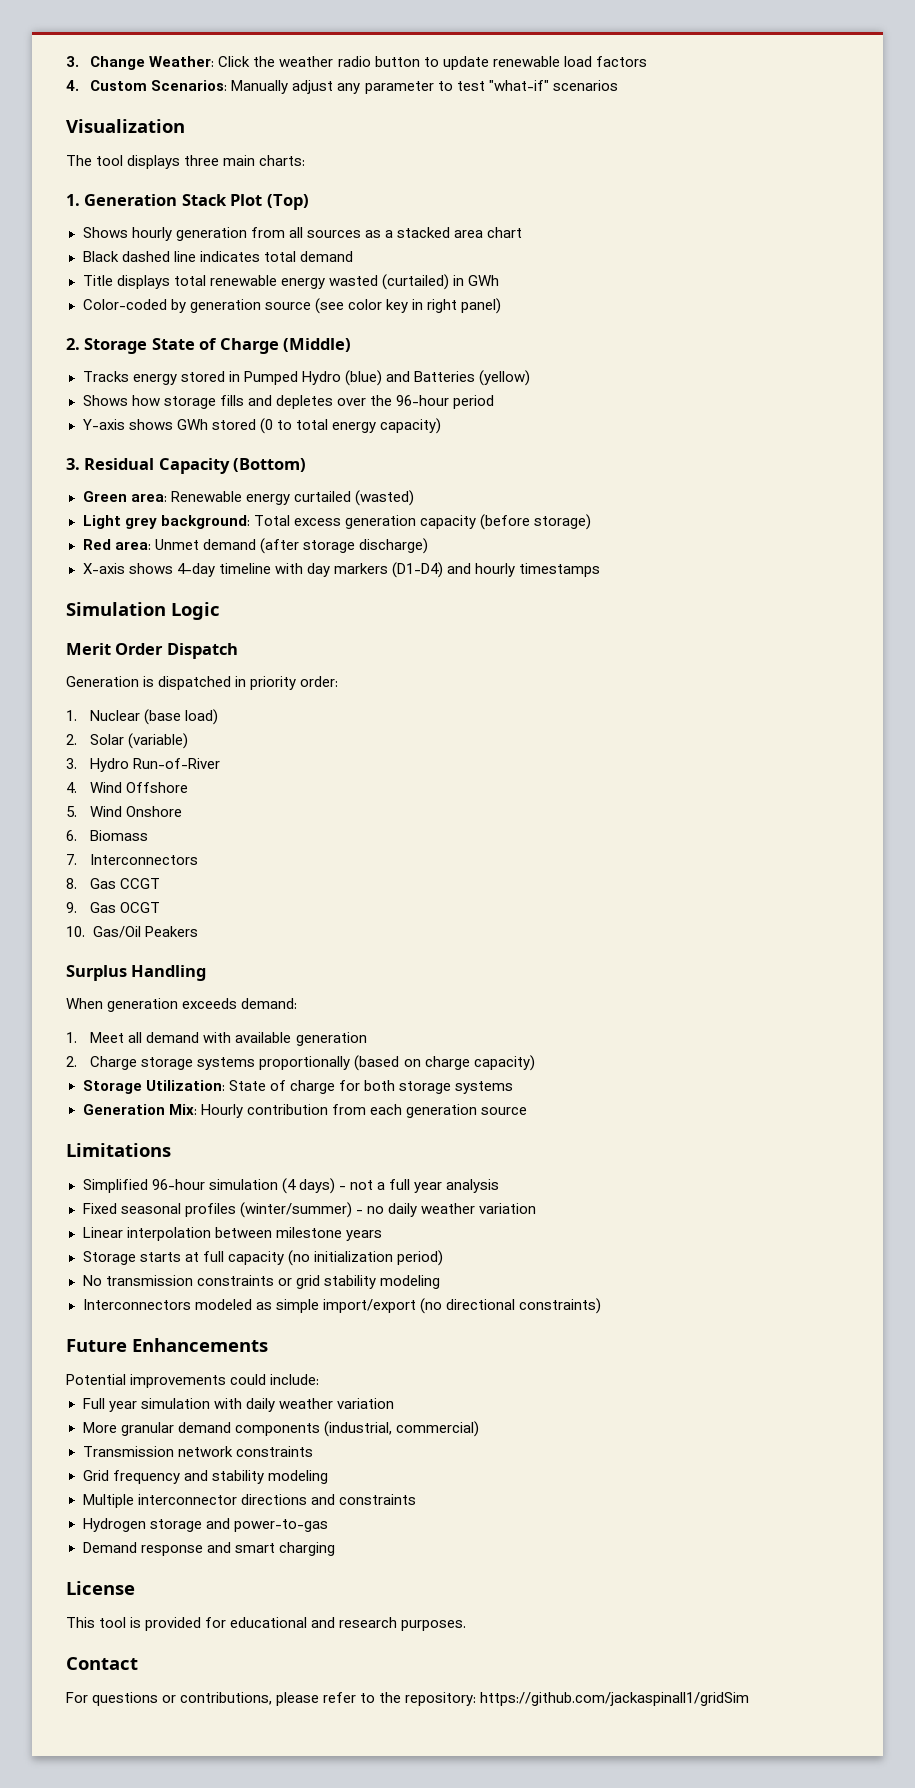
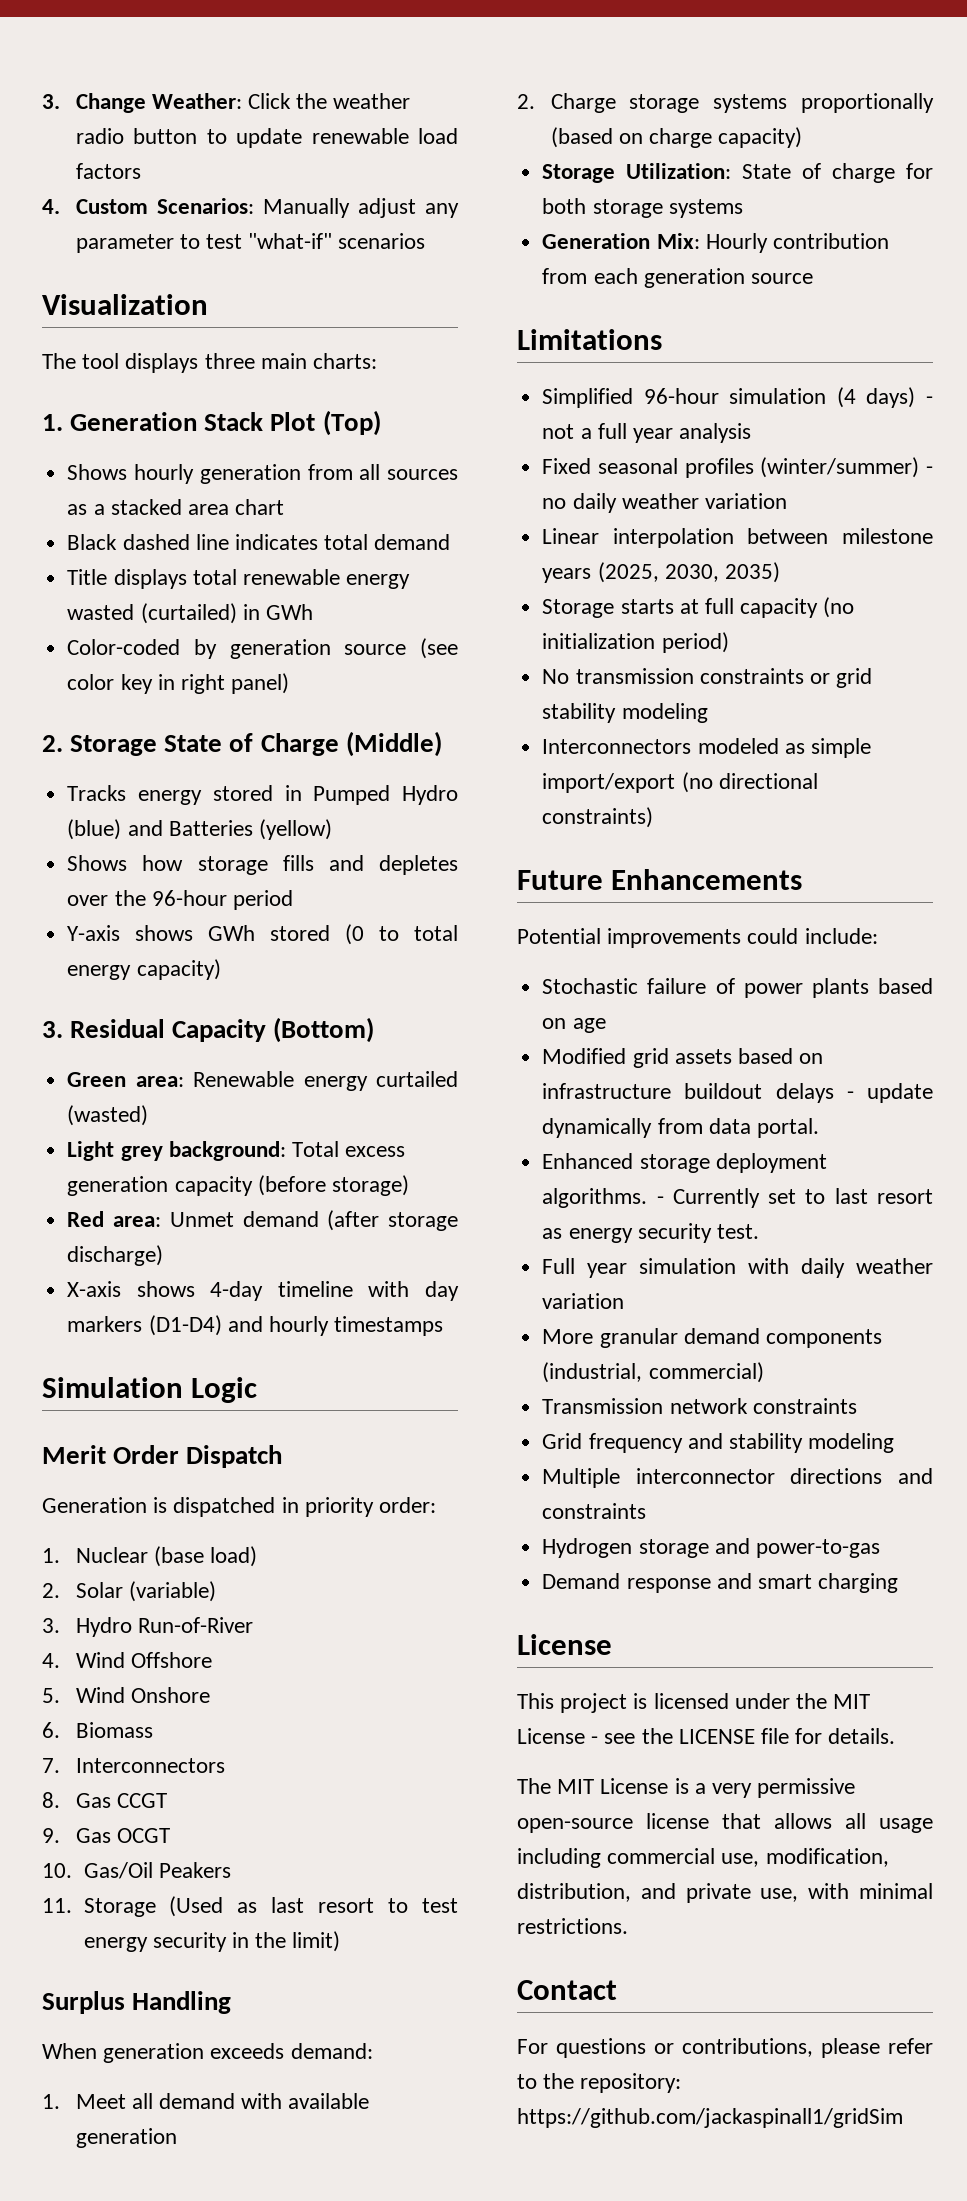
(198, 931) none -> [42,1896,459,1917] [83,1931,341,1952] // 11. Storage (Used as last resort to test energy security in the limit)
(382, 1235) none -> [597,562,780,583] (2025, 2030, 2035)
(320, 1379) none -> [542,978,933,998] [542,1018,606,1033] [542,1048,824,1068] [542,1083,933,1103] [542,1118,819,1138] [542,1153,827,1173] [542,1188,933,1208] [542,1223,759,1243] // Stochastic failure of power plants based on age // Modified grid assets based on infrastructure buildout delays - update dynamically from data portal. // Enhanced storage deployment algorithms. - Currently set to last resort as energy security test.
[99,1617,467,1631] tool is provided for educational and research purposes. -> [560,1693,871,1713] [517,1728,896,1744] [517,1778,856,1798] [517,1813,933,1833] [517,1848,889,1868] [517,1883,933,1903] [517,1918,628,1934] project is licensed under the MIT License - see the LICENSE file for details. // The MIT License is a very permissive open-source license that allows all usage including commercial use, modification, distribution, and private use, with minimal restrictions.

